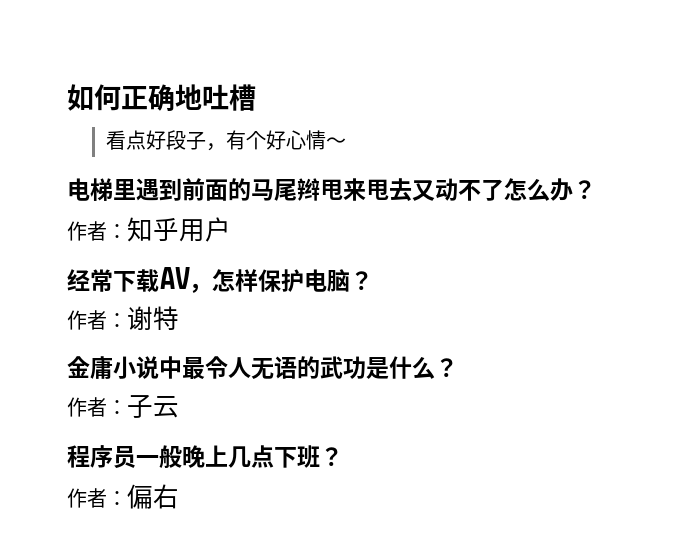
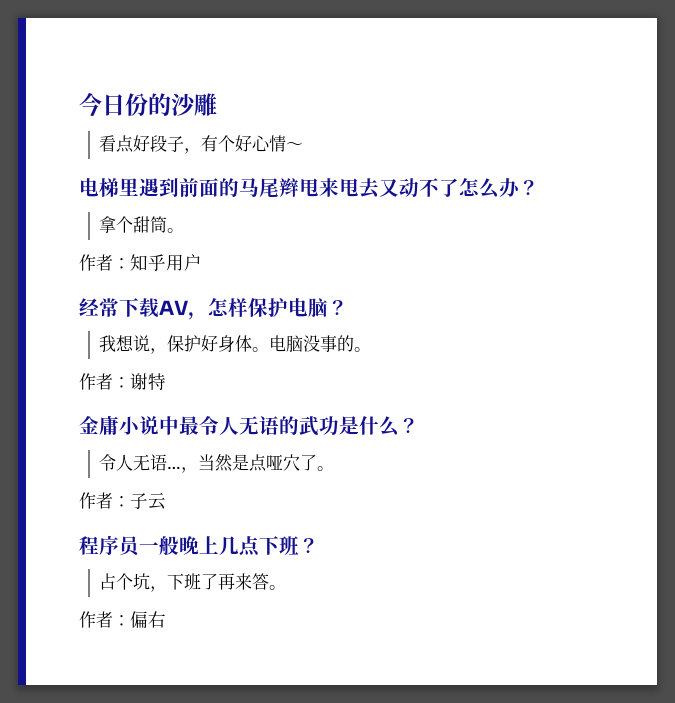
[67,84,256,111] 如何正确地吐槽 -> [79,93,217,117] 今日份的沙雕
(596, 189) none -> [99,216,185,233] // 拿个甜筒。
(373, 280) none -> [99,335,372,354] // 我想说，保护好身体。电脑没事的。
(458, 367) none -> [99,454,335,473] // 令人无语…，当然是点哑穴了。
(343, 456) none -> [99,573,287,592] // 占个坑，下班了再来答。

